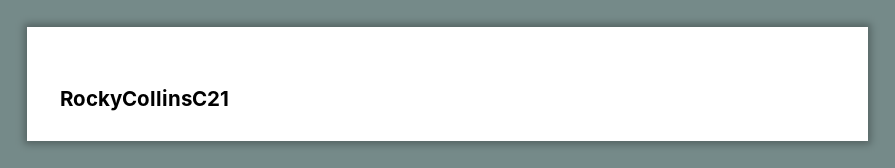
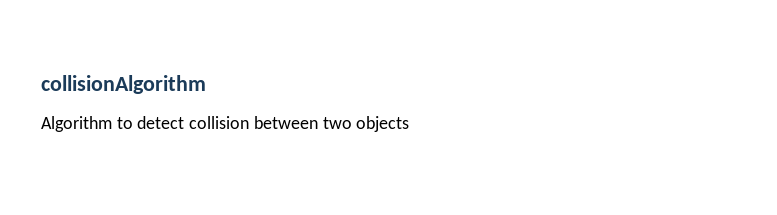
[60,89,229,111] RockyCollinsC21 -> [41,75,206,94] [41,116,410,132] collisionAlgorithm // Algorithm to detect collision between two objects

